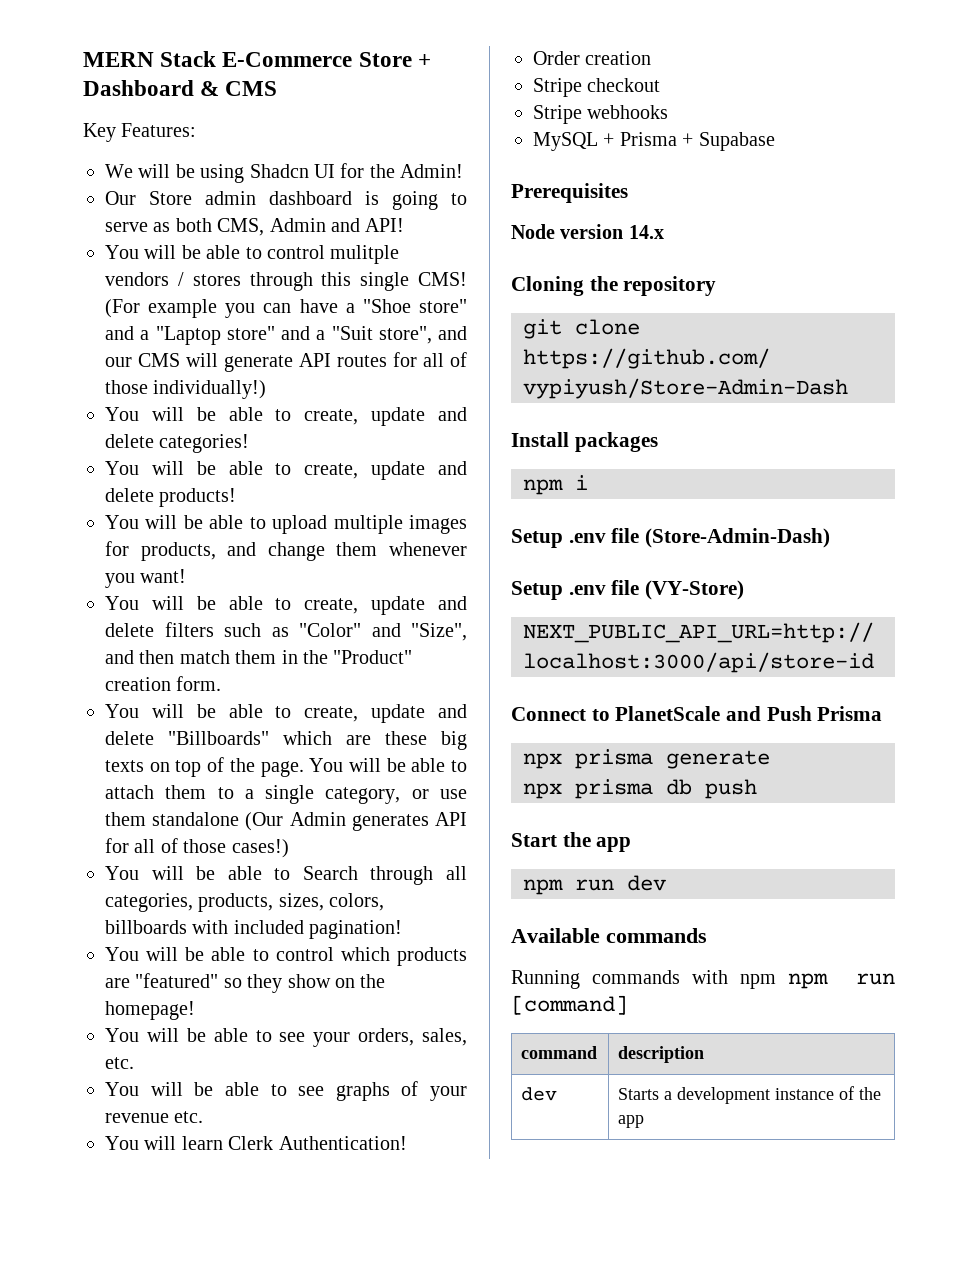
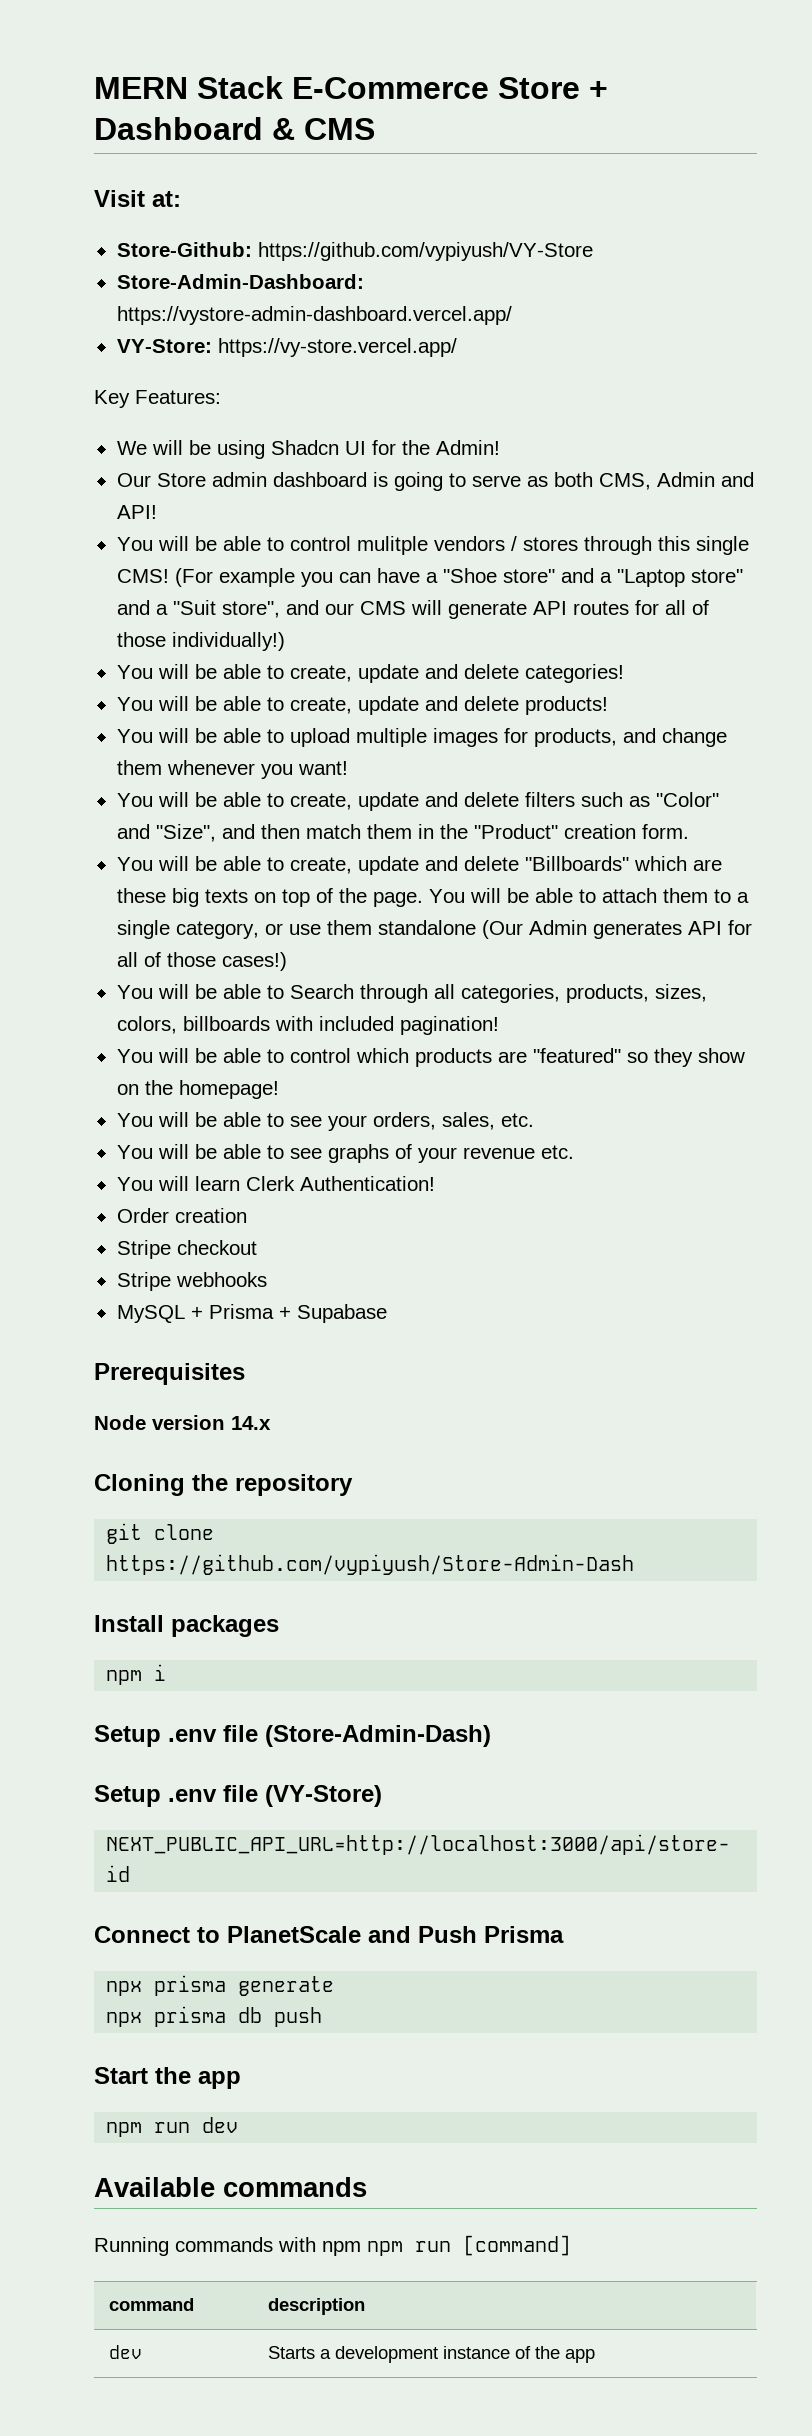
(278, 88) none -> [94,190,181,207] [116,242,593,261] [116,274,364,289] [116,306,512,325] [116,338,457,357] // Visit at: // Store-Github: https://github.com/vypiyush/VY-Store // Store-Admin-Dashboard: https://vystore-admin-dashboard.vercel.app/ // VY-Store: https://vy-store.vercel.app/

